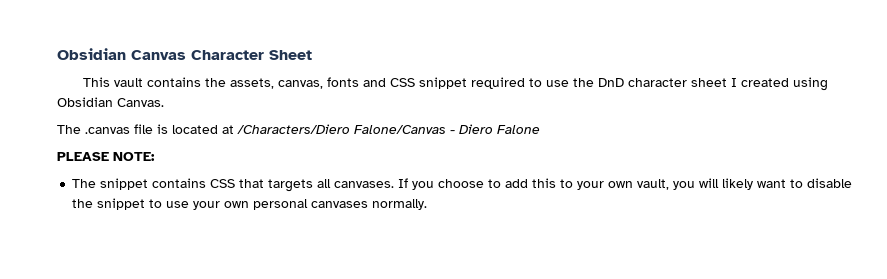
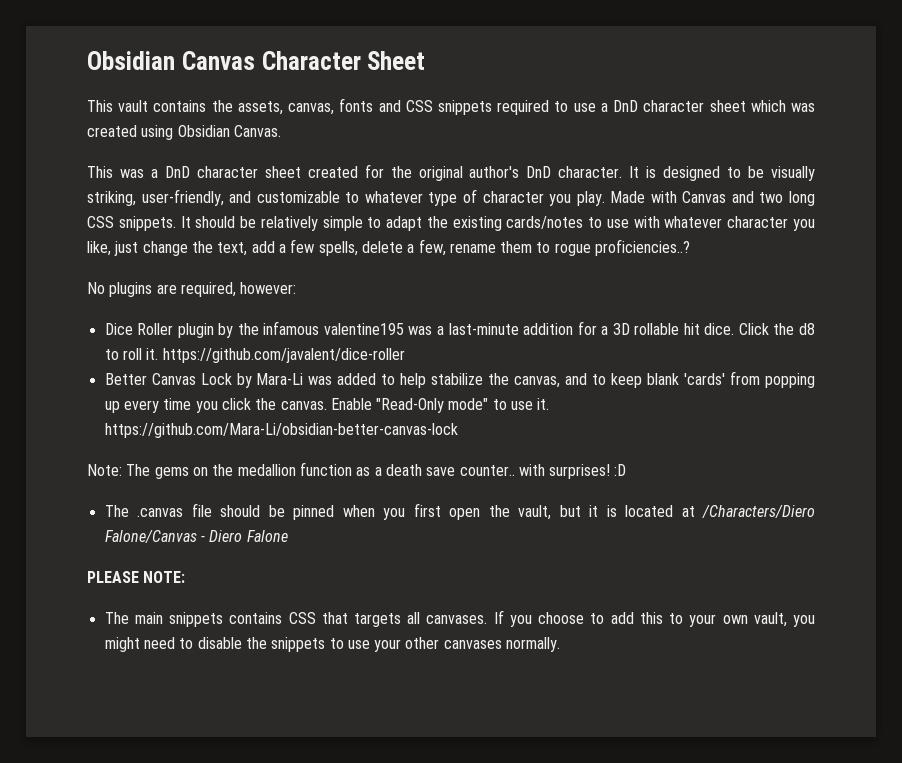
[418,77,467,89] snippet -> [438,100,493,115] snippets
[572,78,737,87] the DnD character sheet I -> [600,100,815,112] a DnD character sheet which was
[57,124,153,134] The .canvas file -> [87,164,816,181] [87,189,815,206] [87,216,815,231] [87,239,691,256] [87,282,297,297] [104,321,815,338] [104,348,405,363] [104,371,815,388] [104,398,550,413] [104,423,458,438] [87,462,627,479] [104,503,599,520] This was a DnD character sheet created for the original author's DnD character. It is designed to be visually striking, user-friendly, and customizable to whatever type of character you play. Made with Canvas and two long CSS snippets. It should be relatively simple to adapt the existing cards/notes to use with whatever character you like, just change the text, add a few spells, delete a few, rename them to rogue proficiencies..? // No plugins are required, however: // Dice Roller plugin by the infamous valentine195 was a last-minute addition for a 3D rollable hit dice. Click the d8 to roll it. https://github.com/javalent/dice-roller // Better Canvas Lock by Mara-Li was added to help stabilize the canvas, and to keep blank 'cards' from popping up every time you click the canvas. Enable "Read-Only mode" to use it. https://github.com/Mara-Li/obsidian-better-canvas-lock // Note: The gems on the medallion function as a death save counter.. with surprises! :D // The .canvas file should be pinned when you first open the vault, but it
[100,178,149,190] snippet -> [134,612,224,627] main snippets
[699,178,787,190] will likely want -> [104,637,175,652] might need
[97,198,146,210] snippet -> [271,637,326,652] snippets
[224,199,309,210] own personal -> [405,637,440,649] other

